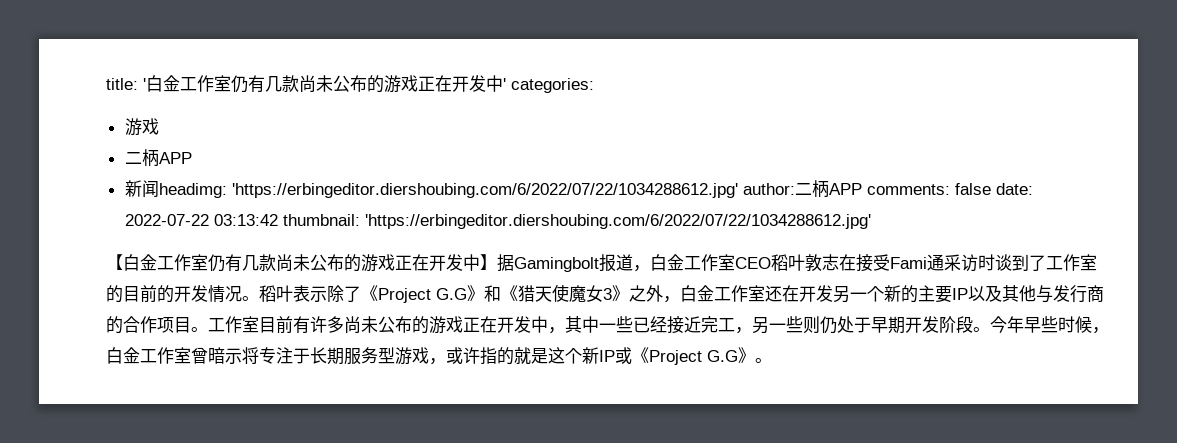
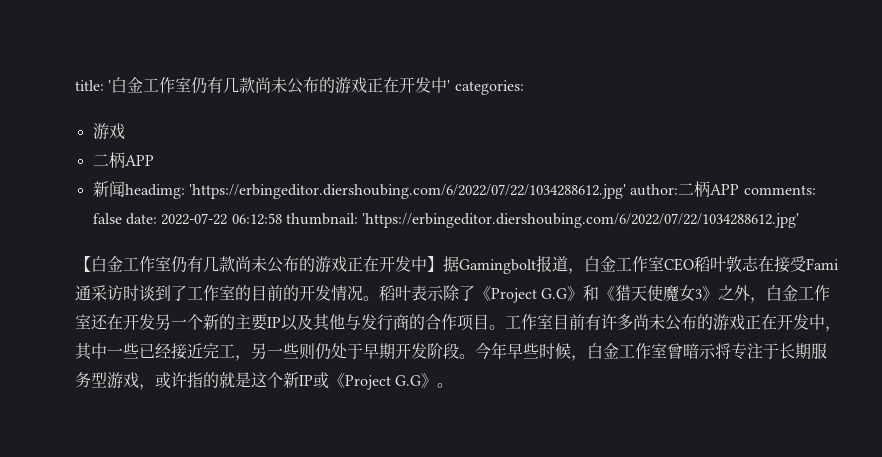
[213,214,278,226] 03:13:42 -> [231,213,282,225] 06:12:58

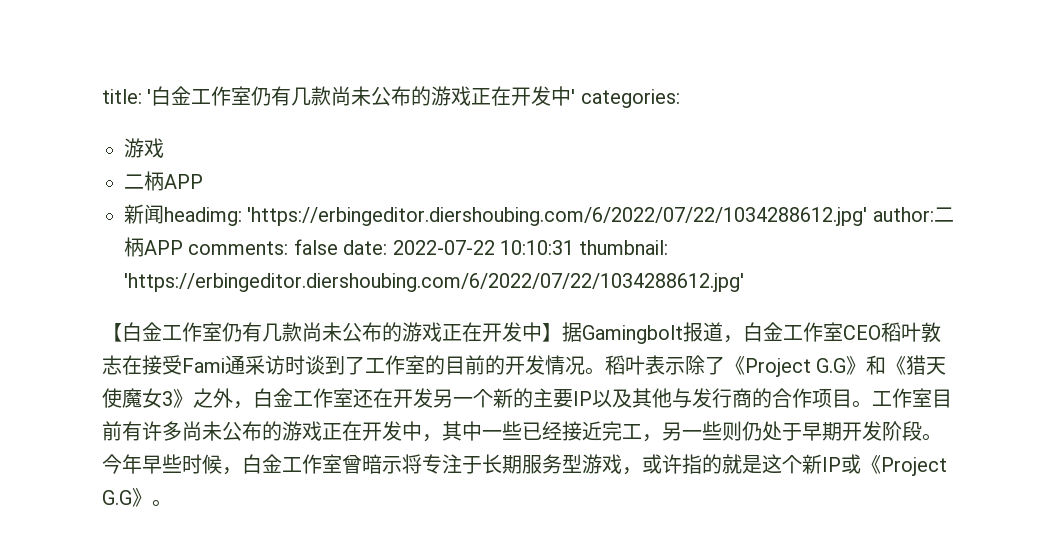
[231,213,282,225] 06:12:58 -> [500,240,574,255] 10:10:31

